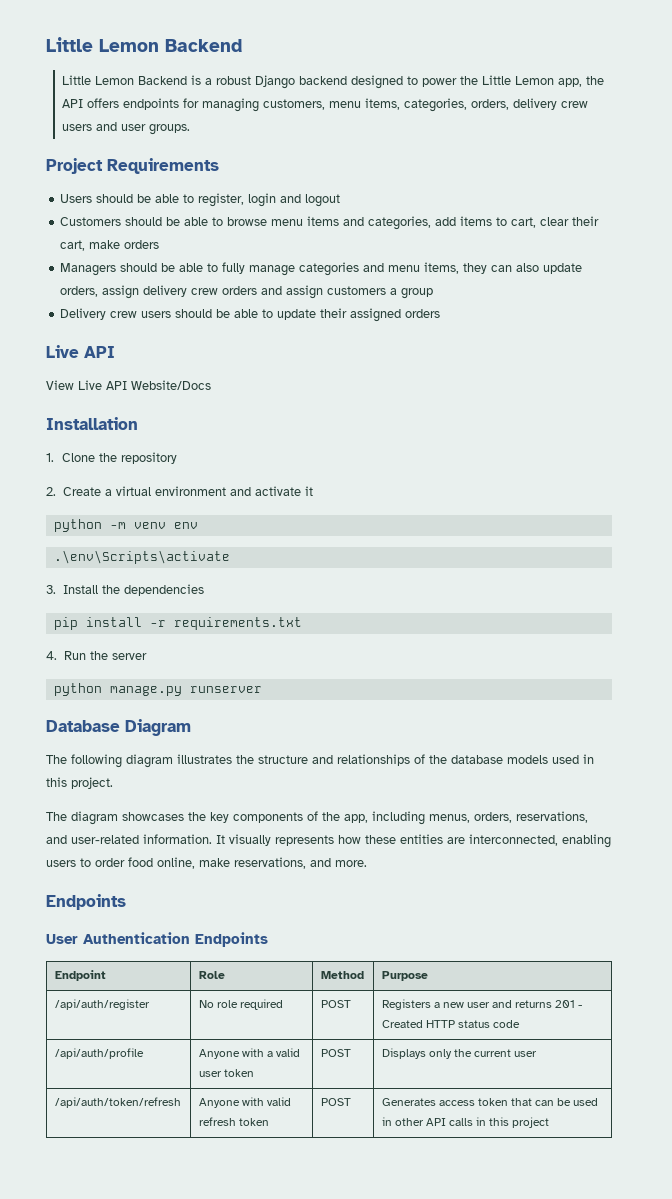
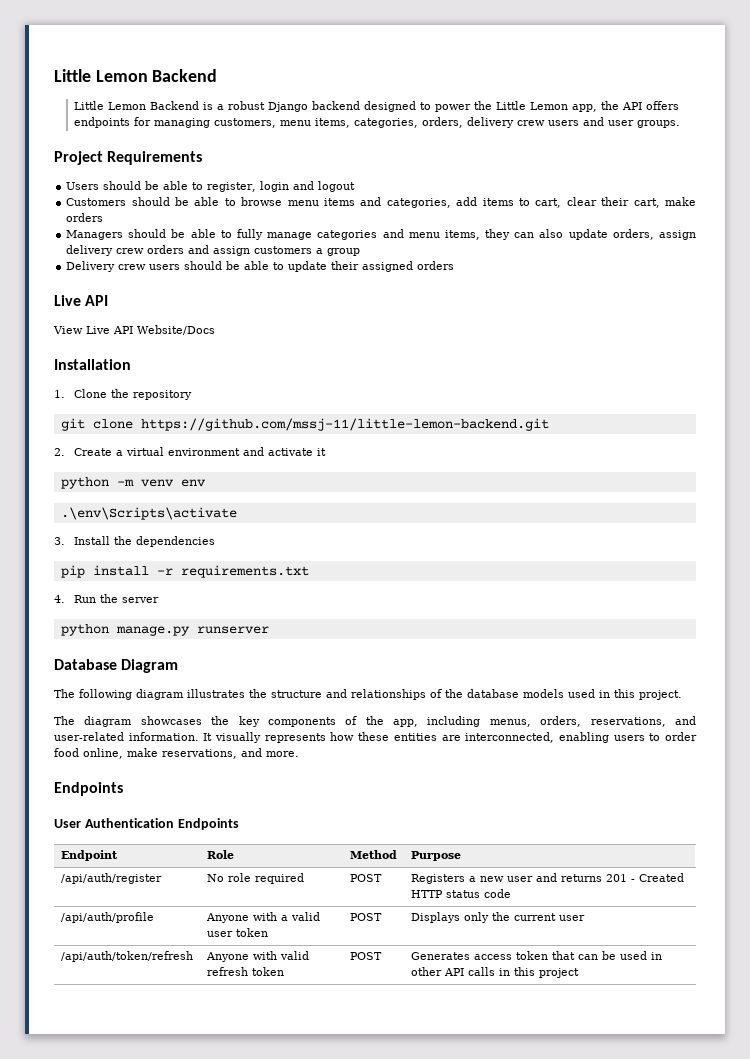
(177, 458) none -> [60,418,549,431] // git clone https://github.com/mssj-11/little-lemon-backend.git

